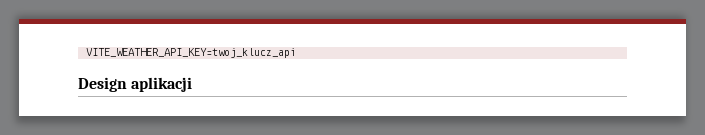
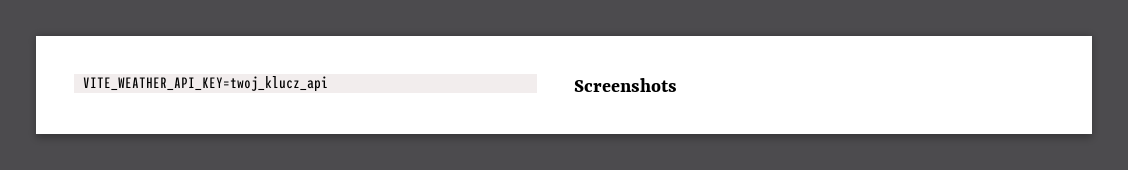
[78,77,193,92] Design aplikacji -> [574,78,677,92] Screenshots

